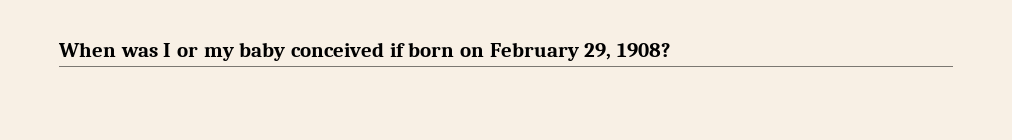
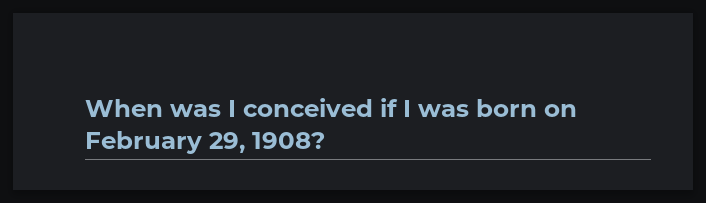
[177,42,405,61] or my baby conceived if -> [243,98,469,117] conceived if I was

